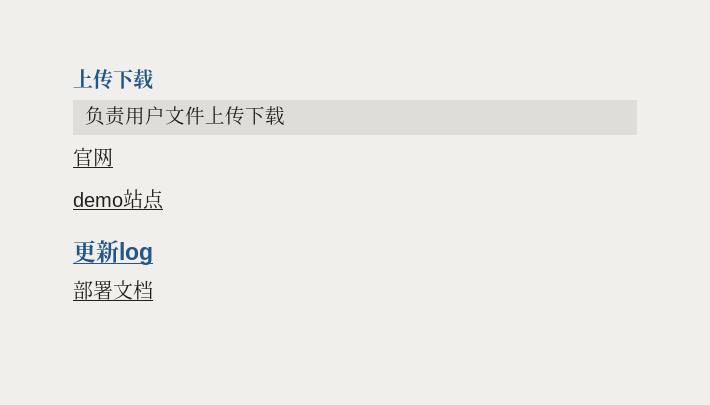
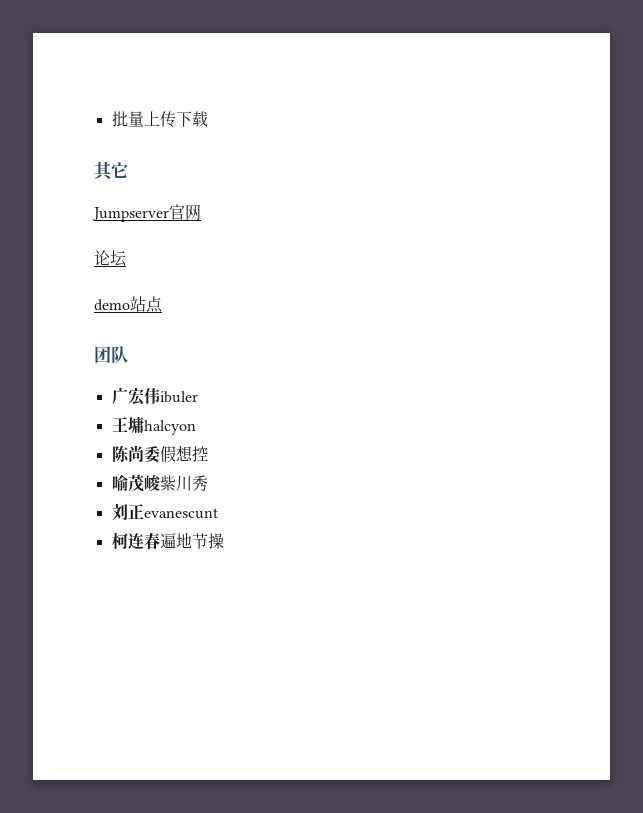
[73,69,154,90] [85,106,285,126] 上传下载 // 负责用户文件上传下载 // -> [111,111,208,128] [94,161,128,181] [92,207,169,222] 批量上传下载 // 其它 // Jumpserver
(113, 157) none -> [94,250,127,267] // 论坛
[73,240,153,265] [73,280,153,300] 更新log // 部署文档 -> [94,346,128,363] [111,387,198,406] [111,416,196,435] [111,445,208,463] [111,474,208,492] [111,503,218,521] [111,532,224,550] 团队 // 广宏伟ibuler // 王墉halcyon // 陈尚委假想控 // 喻茂峻紫川秀 // 刘正evanescunt // 柯连春遍地节操

